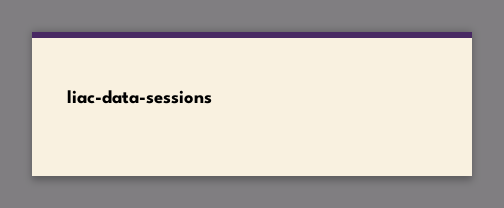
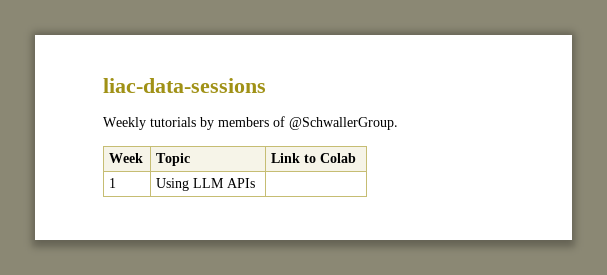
(212, 97) none -> [103,116,398,130] [109,153,144,163] [156,153,191,166] [271,153,357,163] [109,178,117,188] [156,178,256,191] // Weekly tutorials by members of @SchwallerGroup. // Week | Topic | Link to Colab // 1 | Using LLM APIs |

